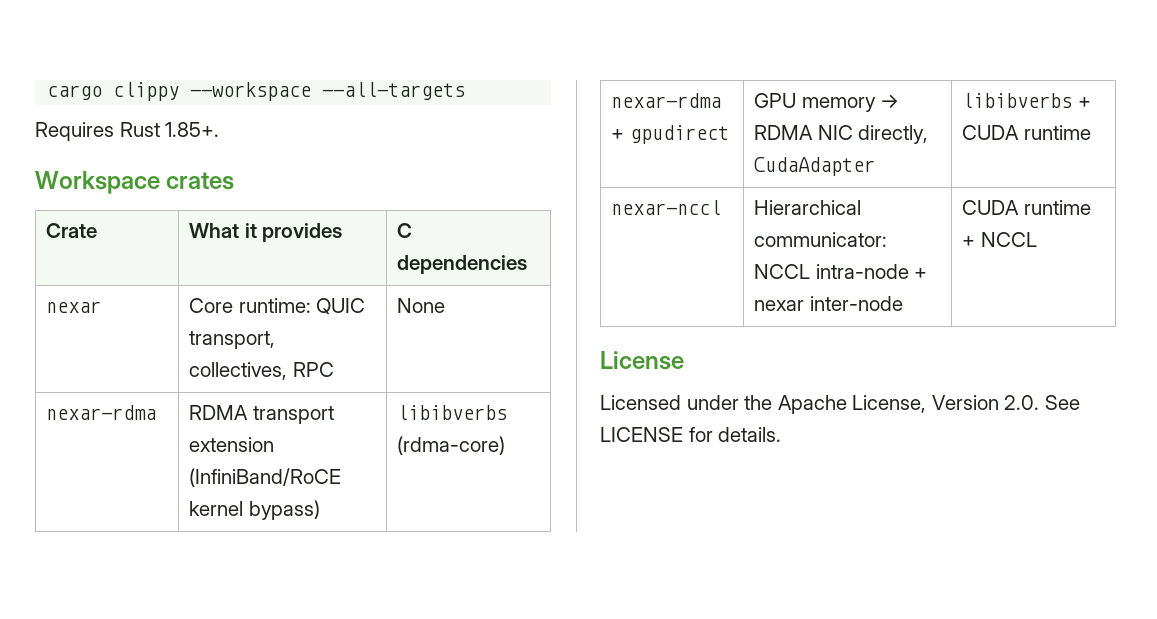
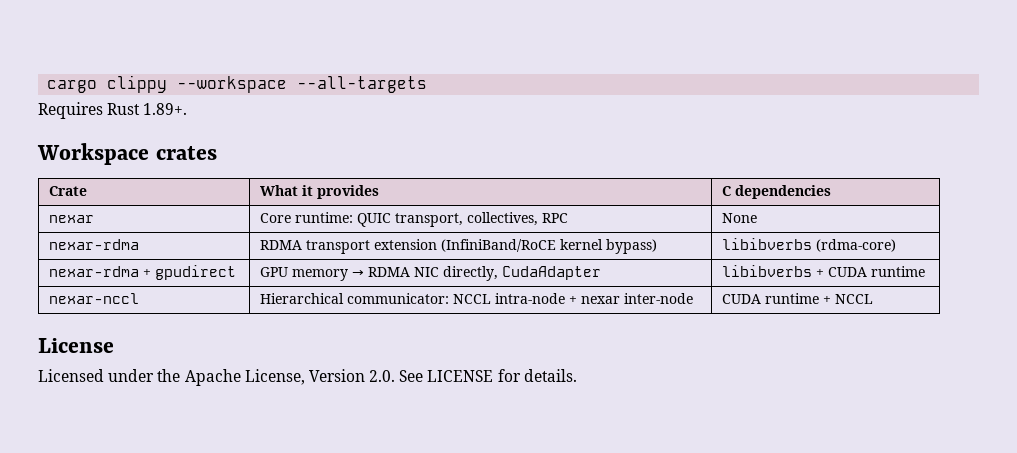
[165,122,220,137] 1.85+. -> [143,103,188,115] 1.89+.

